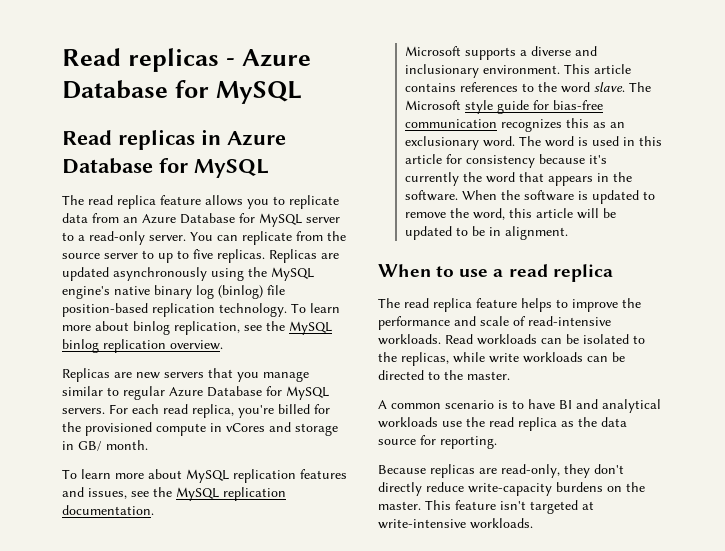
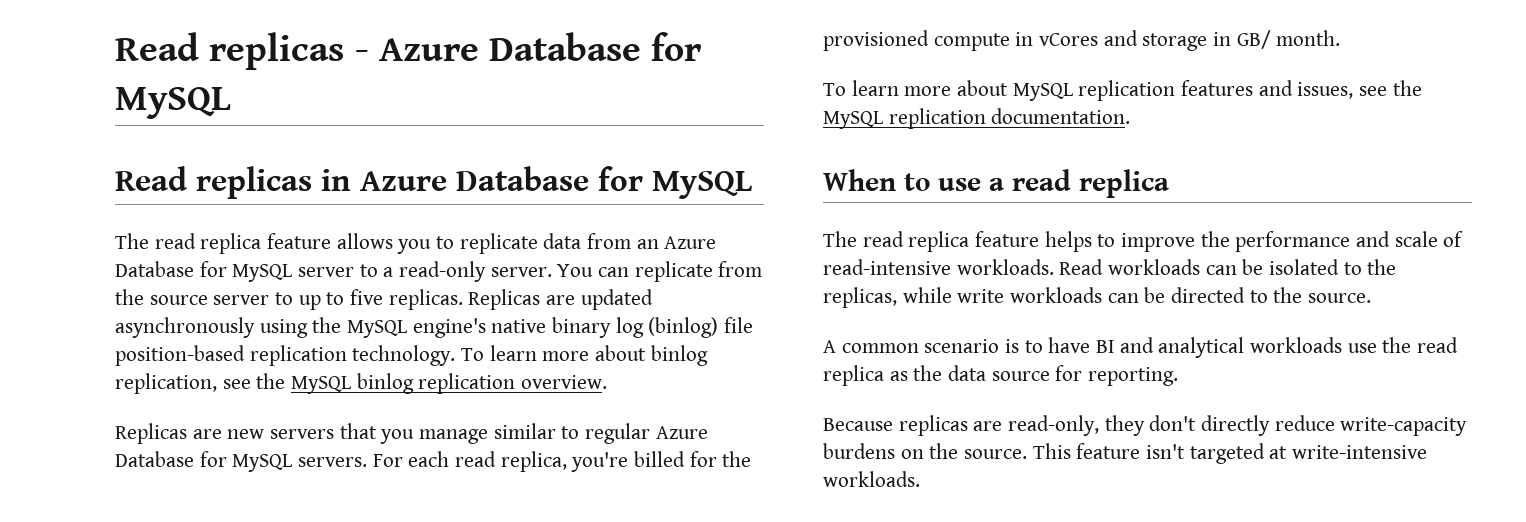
[404,46,597,60] [404,64,631,78] [404,82,651,93] [404,100,603,114] [404,118,625,132] [404,136,662,150] [404,154,607,168] [404,172,632,186] [404,190,655,204] [404,208,616,220] [404,226,568,240] // Microsoft supports a diverse and inclusionary environment. This article contains references to the word slave. The Microsoft style guide for bias-free communication recognizes this as an exclusionary word. The word is used in this article for consistency because it's currently the word that appears in the software. When the software is updated to remove the word, this article will be updated to be in alignment. -> (1131, 116) none
[467,371,510,380] master. -> [1308,293,1372,303] source.
[378,501,421,510] master. -> [964,449,1028,459] source.

